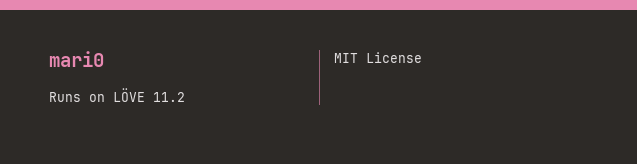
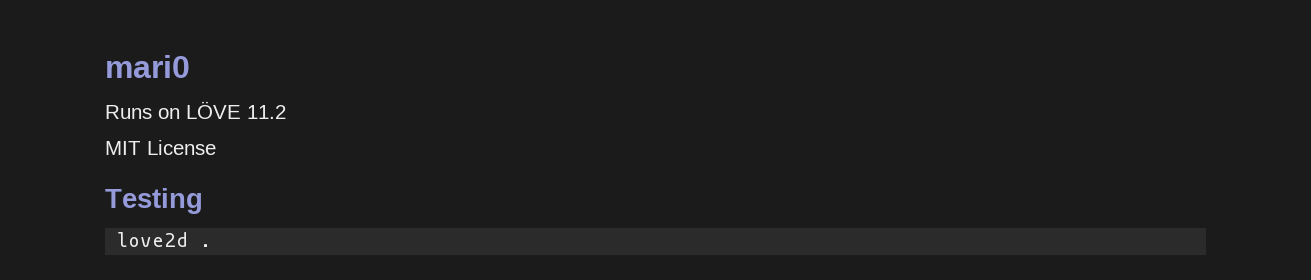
(422, 57) none -> [105,188,203,214] [117,232,212,247] // Testing // love2d .

